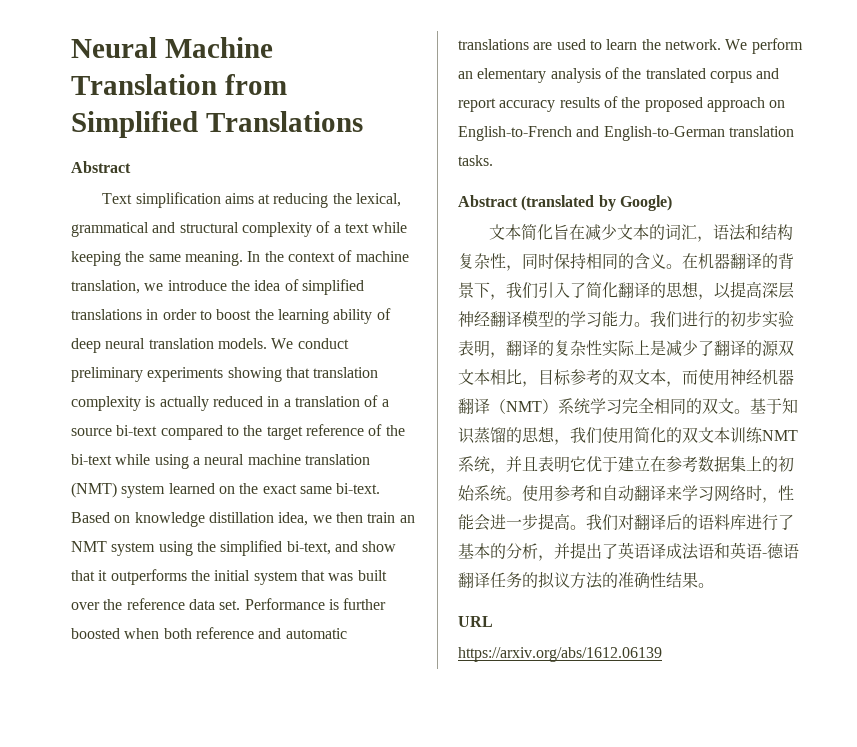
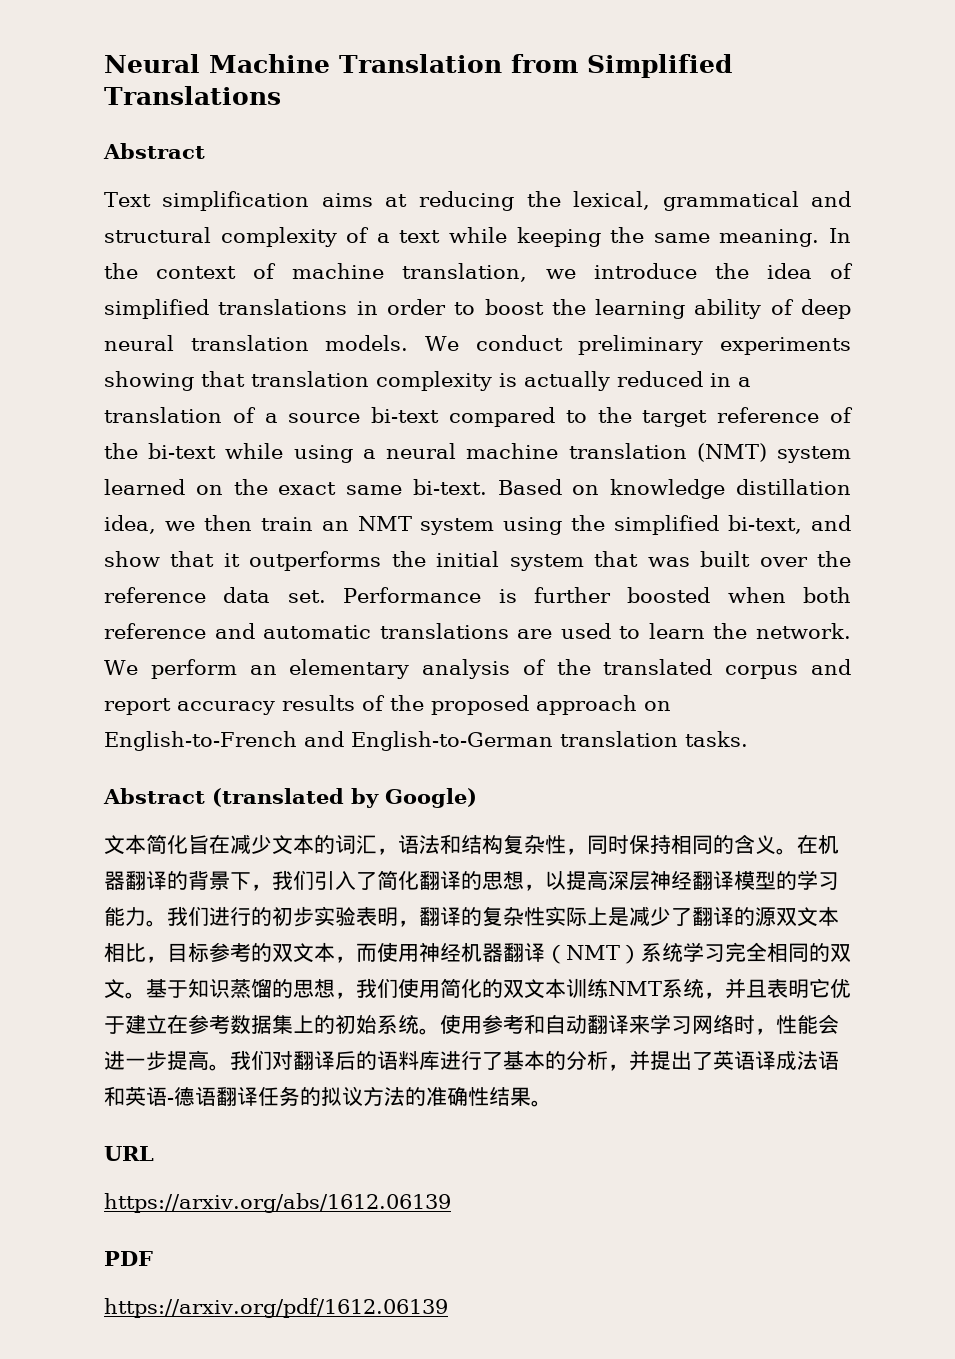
(662, 654) none -> [104,1251,153,1266] [104,1298,448,1318] // PDF // https://arxiv.org/pdf/1612.06139

